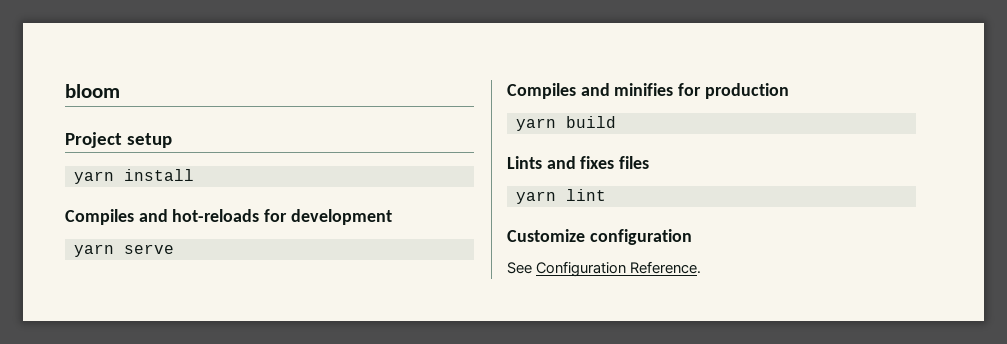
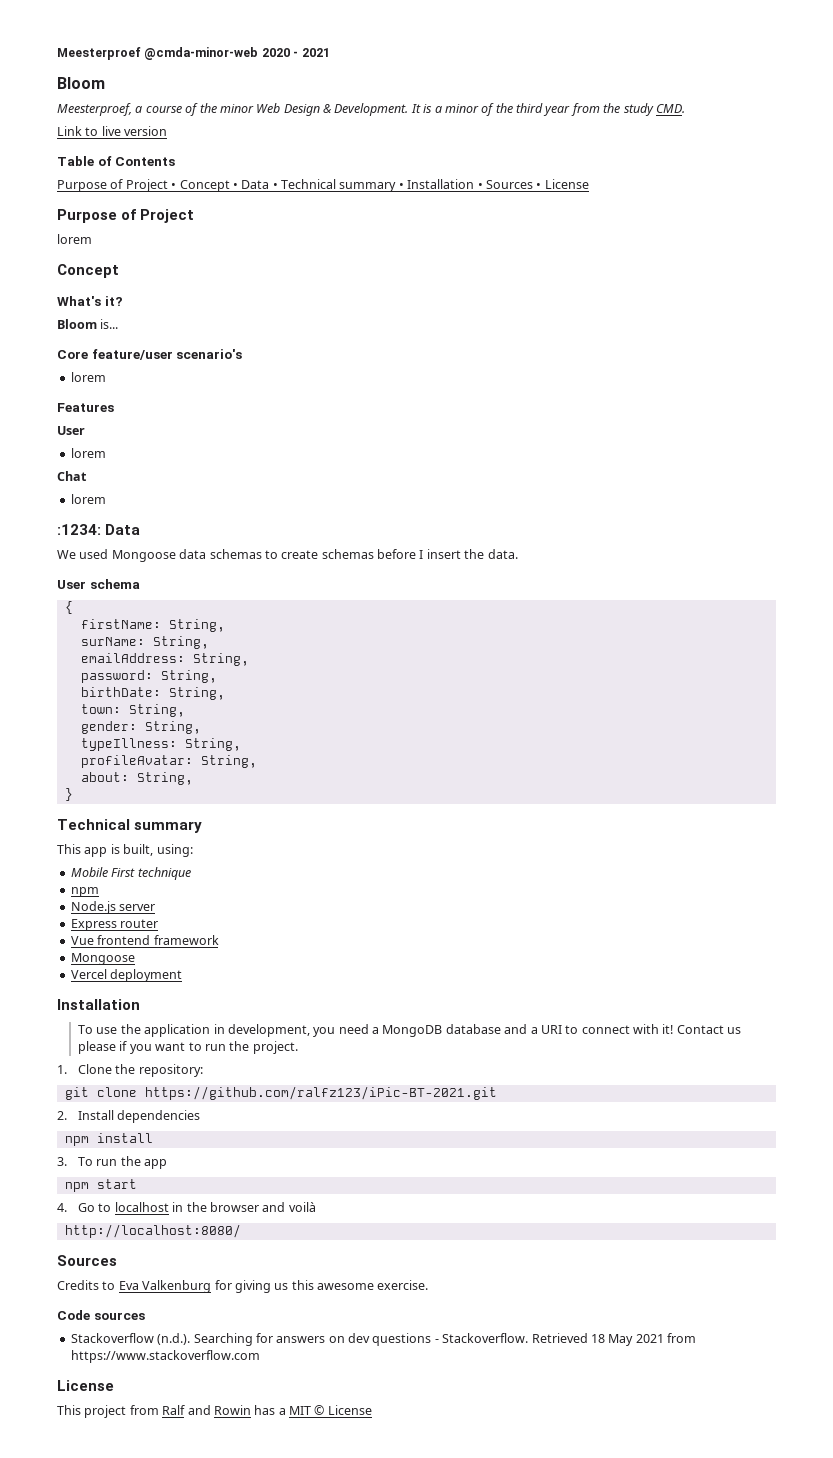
[65,84,120,98] [65,132,173,148] [74,169,194,184] [65,209,392,225] [74,244,174,257] [507,83,789,99] [516,116,616,131] [507,156,650,169] [516,189,606,204] [507,229,692,245] [507,261,702,277] bloom // Project setup // yarn install // Compiles and hot-reloads for development // yarn serve // Compiles and minifies for production // yarn build // Lints and fixes files // yarn lint // Customize configuration // See Configuration Reference. -> [57,47,330,60] [57,77,105,89] [57,103,685,116] [57,126,168,136] [57,156,176,166] [57,179,589,192] [57,209,195,223] [57,234,92,244] [57,264,119,278] [57,296,123,306] [57,319,119,329] [57,349,243,360] [70,372,106,382] [57,403,114,412] [57,426,85,435] [70,448,106,458] [57,471,87,481] [70,494,106,504] [57,524,141,535] [57,549,518,562] [57,579,140,589] [64,601,73,614] [80,619,225,632] [80,636,209,649] [80,653,249,666] [80,670,217,683] [80,687,225,700] [80,704,185,717] [80,721,201,734] [80,738,241,751] [80,755,257,768] [80,772,193,785] [64,788,73,801] [57,819,203,833] [57,844,193,857] [70,867,191,880] [70,887,99,897] [70,901,156,914] [70,919,159,931] [70,935,219,945] [70,953,135,965] [70,969,183,982] [57,999,140,1010] [78,1024,742,1037] [78,1041,298,1054] [57,1064,203,1077] [64,1086,497,1100] [57,1110,201,1123] [64,1133,153,1146] [57,1156,168,1169] [64,1179,137,1192] [57,1202,316,1212] [64,1224,241,1238] [57,1255,117,1266] [57,1280,429,1293] [57,1310,145,1320] [70,1333,696,1346] [70,1350,260,1363] [57,1380,114,1391] [57,1405,372,1418] Meesterproef @cmda-minor-web 2020 - 2021 // Bloom // Meesterproef, a course of the minor Web Design & Development. It is a minor of the third year from the study CMD. // Link to live version // Table of Contents // Purpose of Project • Concept • Data • Technical summary • Installation • Sources • License // Purpose of Project // lorem // Concept // What's it? // Bloom is... // Core feature/user scenario's // lorem // Features // User // lorem // Chat // lorem // :1234: Data // We used Mongoose data schemas to create schemas before I insert the data. // User schema // { // firstName: String, // surName: String, // emailAddress: String, // password: String, // birthDate: String, // town: String, // gender: String, // typeIllness: String, // profileAvatar: String, // about: String, // } // Technical summary // This app is built, using: // Mobile First technique // npm // Node.js server // Express router // Vue frontend framework // Mongoose // Vercel deployment // Installation // To use the application in development, you need a MongoDB database and a URI to connect with it! Contact us please if you want to run the project. // 1. Clone the repository: // git clone https://github.com/ralfz123/iPic-BT-2021.git // 2. Install dependencies // npm install // 3. To run the app // npm start // 4. Go to localhost in the browser and voilà // http://localhost:8080/ // Sources // Credits to Eva Valkenburg for giving us this awesome exercise. // Code sources // Stackoverflow (n.d.). Searching for answers on dev questions - Stackoverflow. Retrieved 18 May 2021 from https://www.stackoverflow.com // License // This project from Ralf and Rowin has a MIT © License

